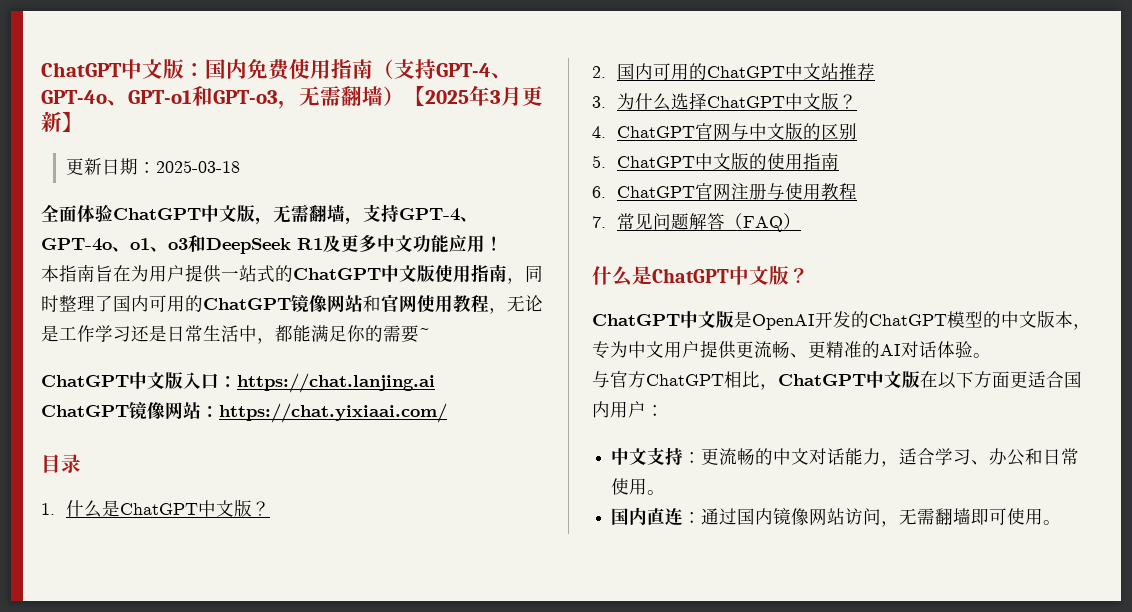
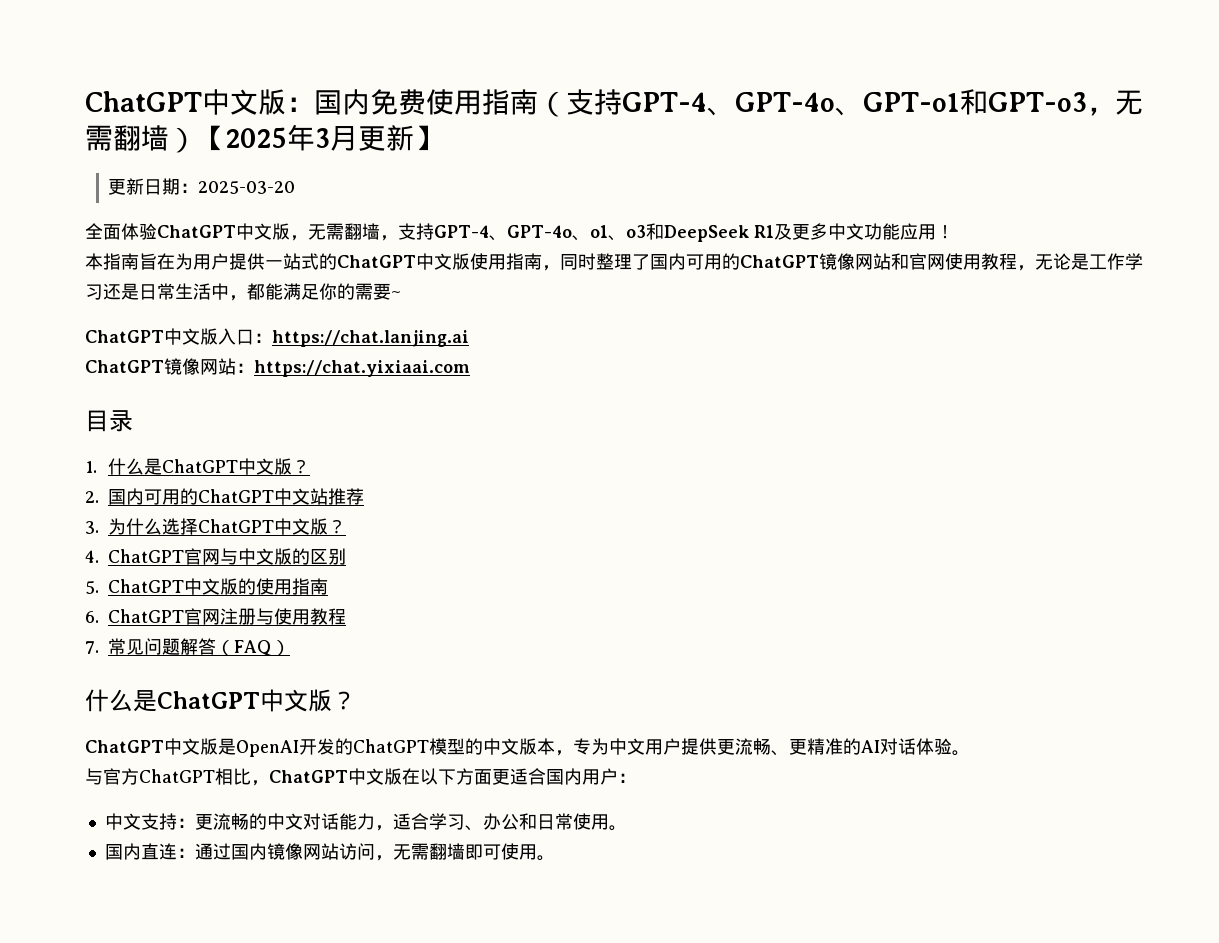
[155,160,240,173] 2025-03-18 -> [198,181,296,194] 2025-03-20
[219,403,447,423] https://chat.yixiaai.com/ -> [254,360,470,377] https://chat.yixiaai.com

